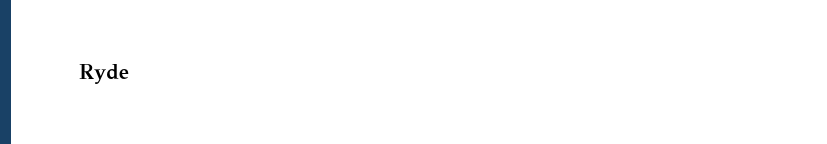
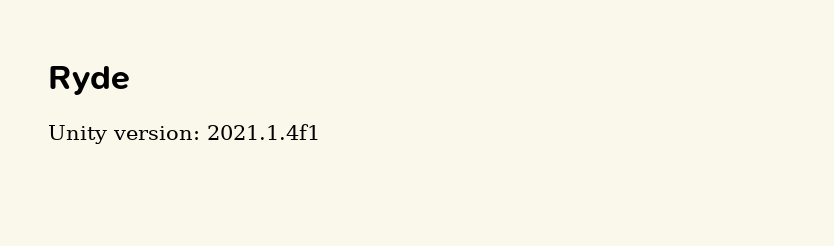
(129, 74) none -> [48,124,320,144] // Unity version: 2021.1.4f1

